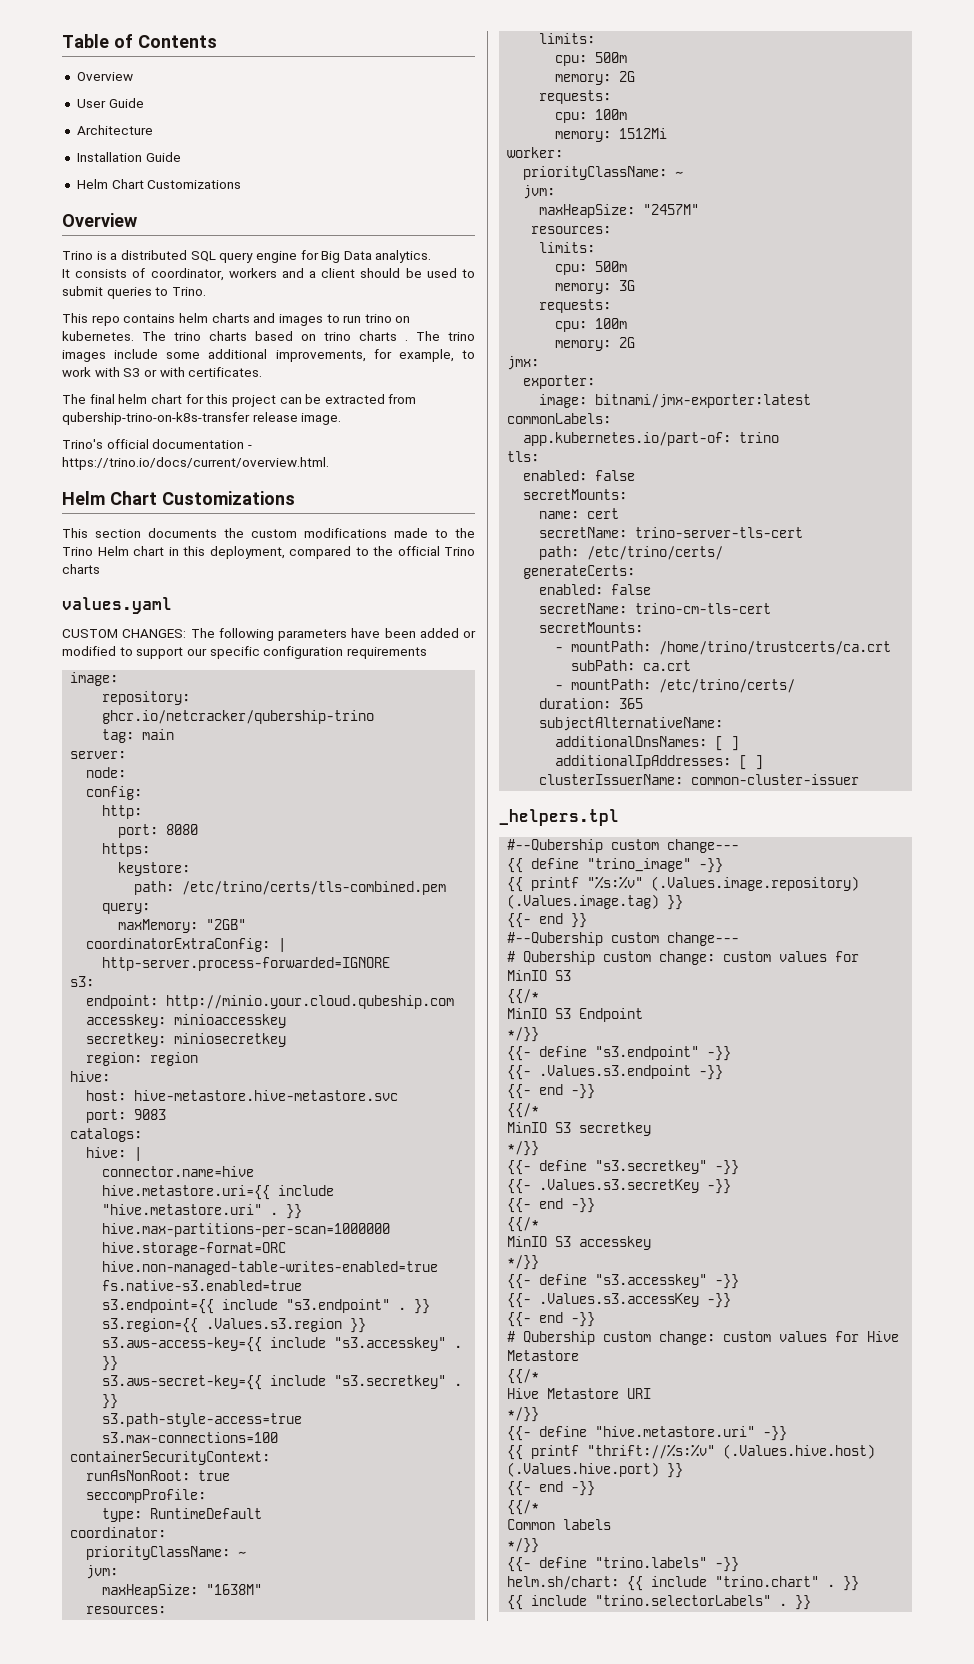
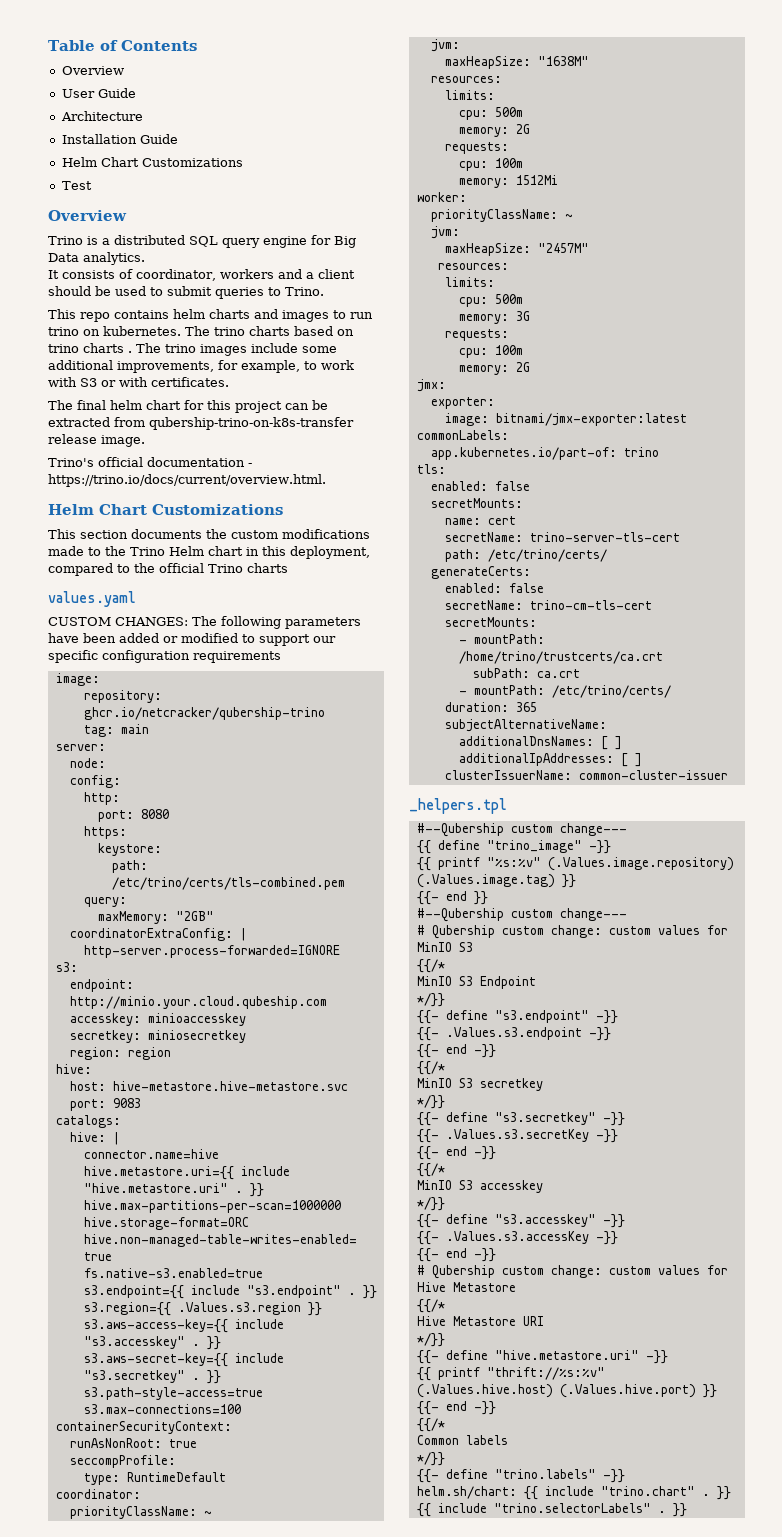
(242, 184) none -> [61,181,92,190] // Test

